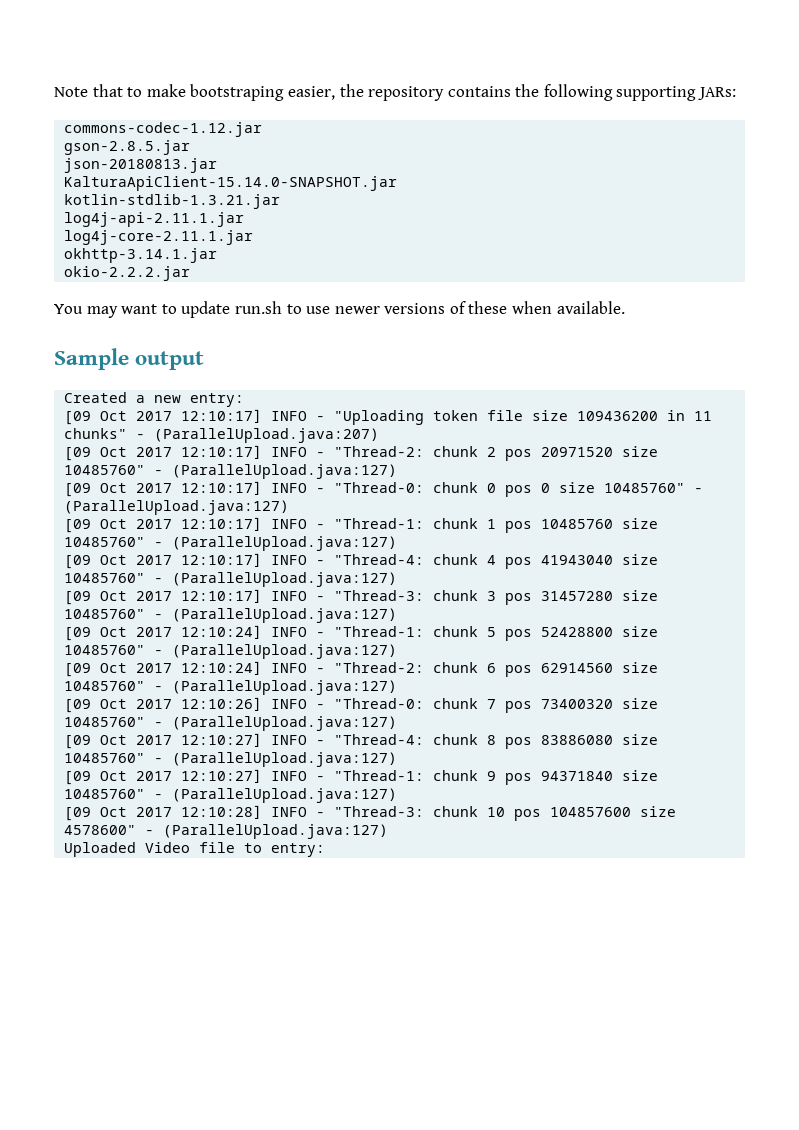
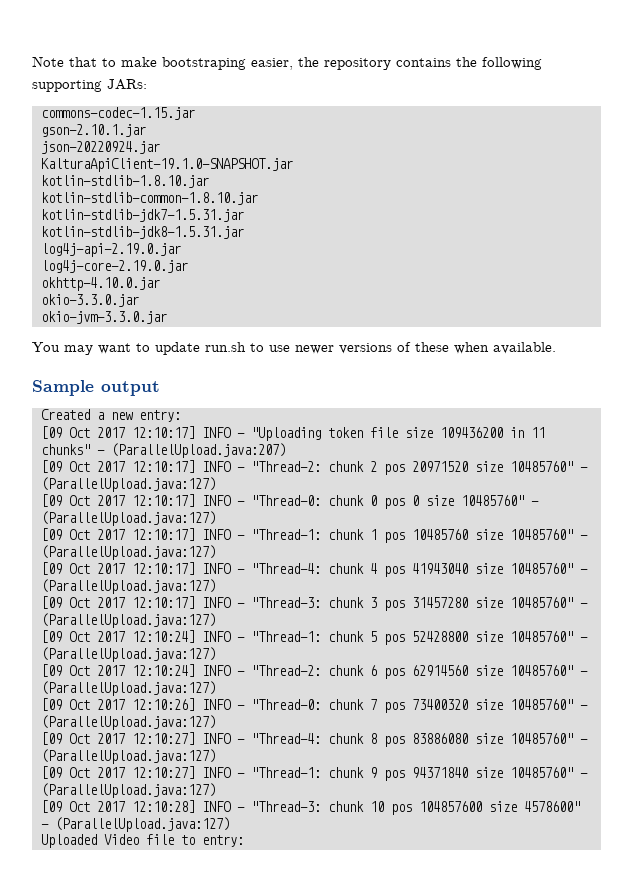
[64,122,263,137] [64,140,191,155] [64,158,218,173] [64,176,398,191] [64,194,281,209] [64,212,245,227] [64,230,254,245] [64,248,218,263] [64,266,191,281] commons-codec-1.12.jar // gson-2.8.5.jar // json-20180813.jar // KalturaApiClient-15.14.0-SNAPSHOT.jar // kotlin-stdlib-1.3.21.jar // log4j-api-2.11.1.jar // log4j-core-2.11.1.jar // okhttp-3.14.1.jar // okio-2.2.2.jar -> [40,107,195,120] [40,124,146,137] [40,141,160,154] [40,158,293,172] [40,175,209,188] [40,192,258,205] [40,209,244,222] [40,226,244,239] [40,243,181,257] [40,260,188,273] [40,277,160,291] [40,294,139,307] [40,311,167,324] commons-codec-1.15.jar // gson-2.10.1.jar // json-20220924.jar // KalturaApiClient-19.1.0-SNAPSHOT.jar // kotlin-stdlib-1.8.10.jar // kotlin-stdlib-common-1.8.10.jar // kotlin-stdlib-jdk7-1.5.31.jar // kotlin-stdlib-jdk8-1.5.31.jar // log4j-api-2.19.0.jar // log4j-core-2.19.0.jar // okhttp-4.10.0.jar // okio-3.3.0.jar // okio-jvm-3.3.0.jar

